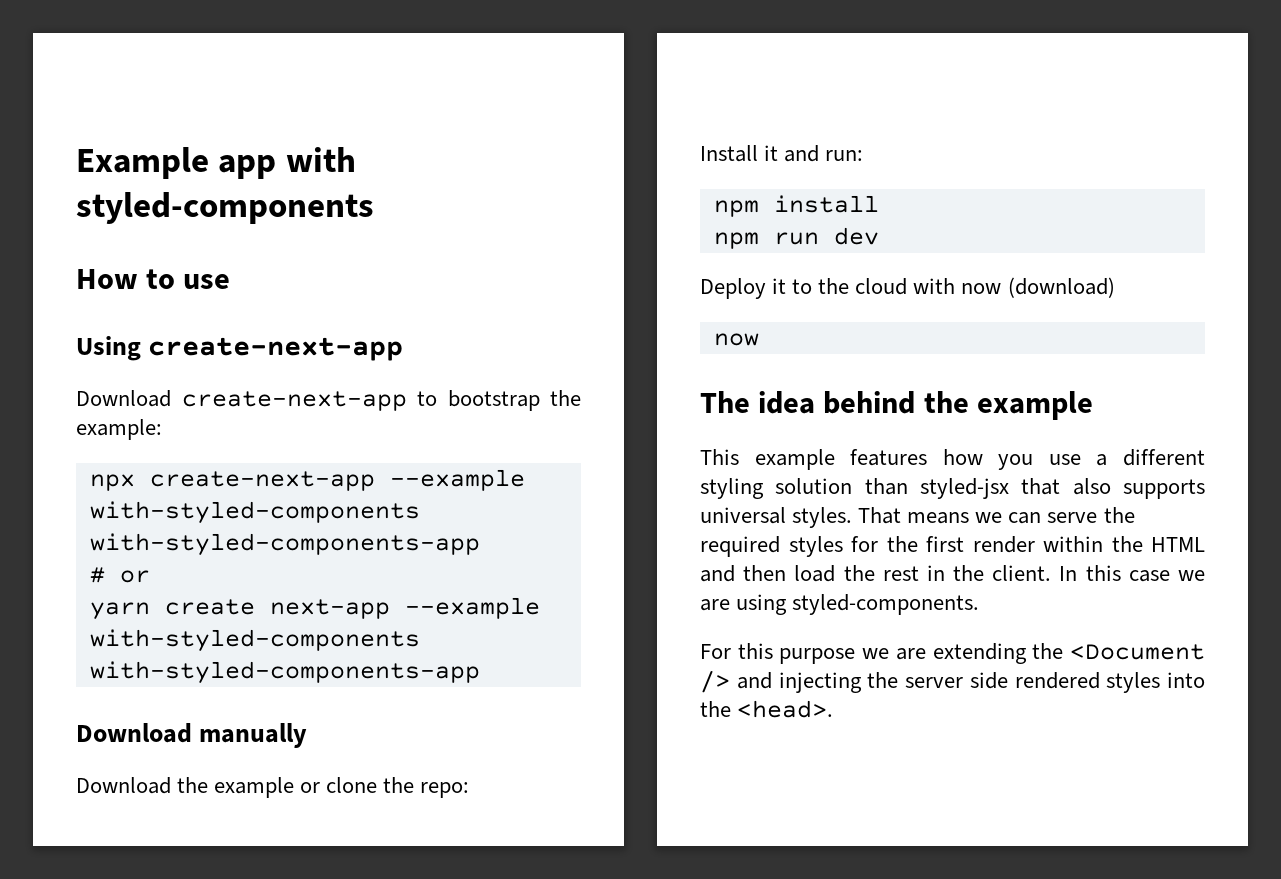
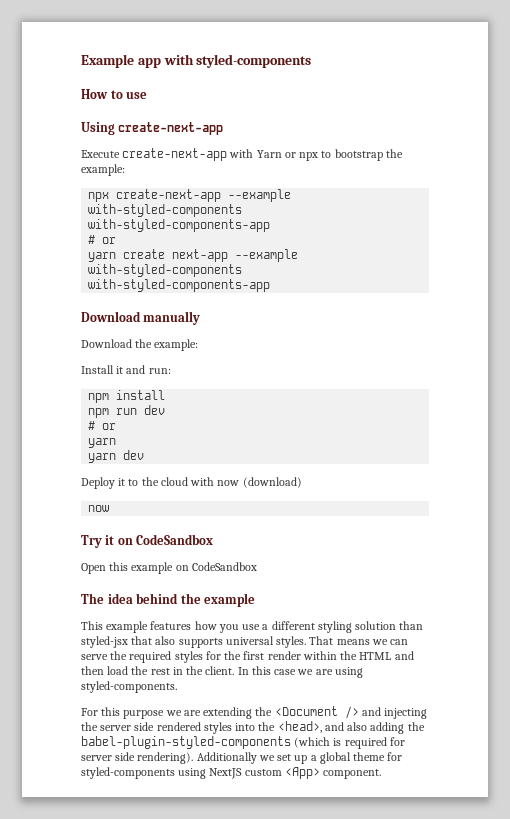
[76,390,407,411] Download create-next-app -> [81,148,319,161] Execute create-next-app with Yarn or npx
[214,777,470,798] example or clone the repo: -> [154,339,199,351] example:
(879, 236) none -> [88,421,117,430] [88,438,117,448] [88,450,145,463] // # or // yarn // yarn dev
(759, 339) none -> [81,534,214,548] [81,562,257,574] // Try it on CodeSandbox // Open this example on CodeSandbox
[737,700,834,718] <head>. -> [277,721,425,734] [81,736,405,749] [81,752,403,764] [81,767,382,779] <head>, and also adding the babel-plugin-styled-components (which is required for server side rendering). Additionally we set up a global theme for styled-components using NextJS custom <App> component.

